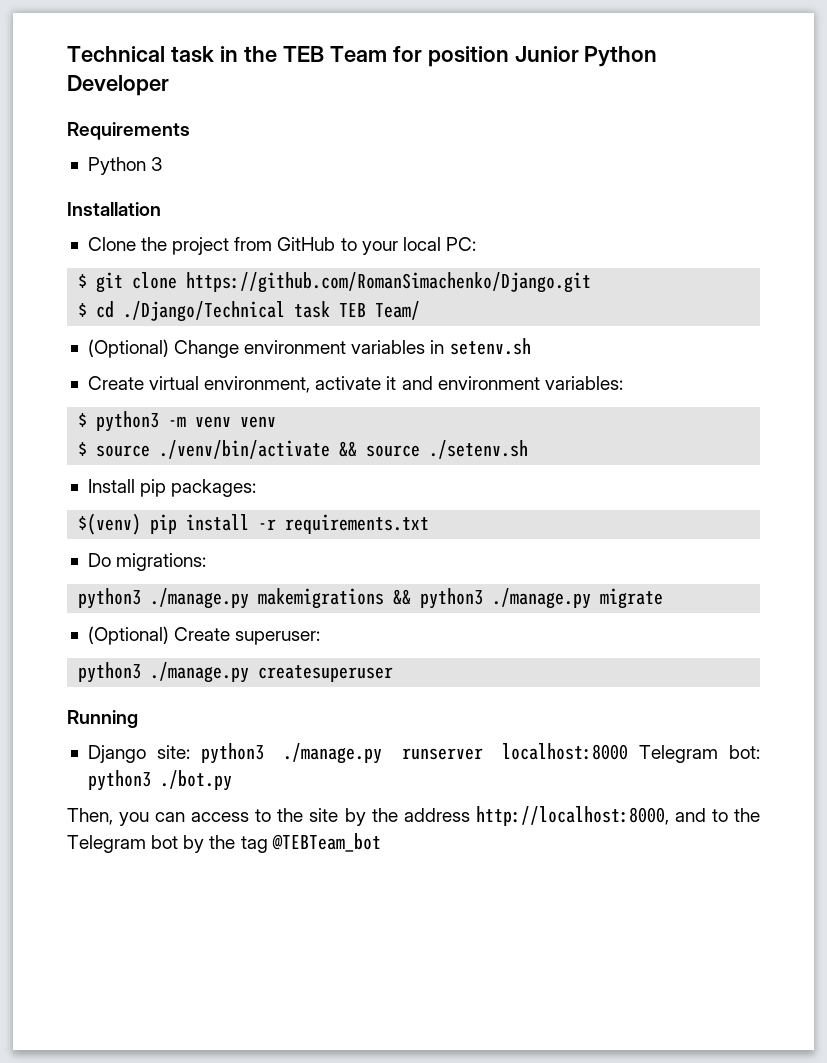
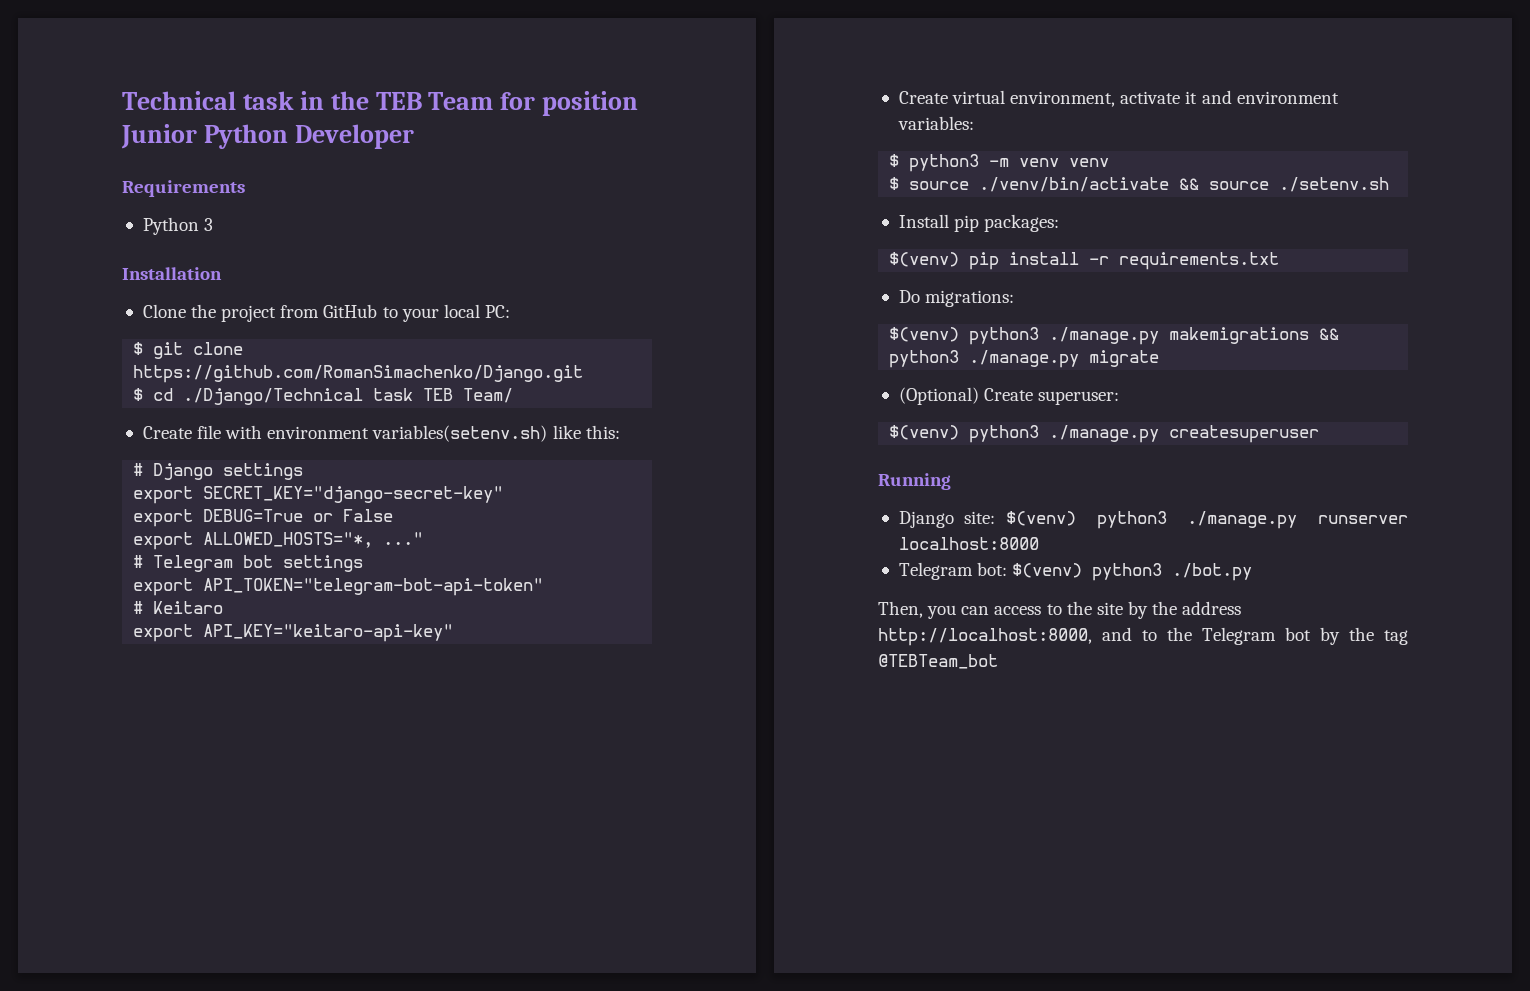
[87,338,531,358] (Optional) Change environment variables in setenv.sh -> [142,425,620,442] [133,463,304,480] [133,486,504,504] [133,509,394,527] [133,532,424,550] [133,555,364,572] [133,578,544,596] [133,601,224,614] [133,624,454,642] Create file with environment variables(setenv.sh) like this: // # Django settings // export SECRET_KEY="django-secret-key" // export DEBUG=True or False // export ALLOWED_HOSTS="*, ..." // # Telegram bot settings // export API_TOKEN="telegram-bot-api-token" // # Keitaro // export API_KEY="keitaro-api-key"
(207, 562) none -> [889,327,960,342] $(venv)
(321, 638) none -> [889,425,960,440] $(venv)
(190, 752) none -> [1006,511,1077,526] $(venv)
(628, 751) none -> (1039, 543) //
(761, 752) none -> [1012,563,1083,578] $(venv)

